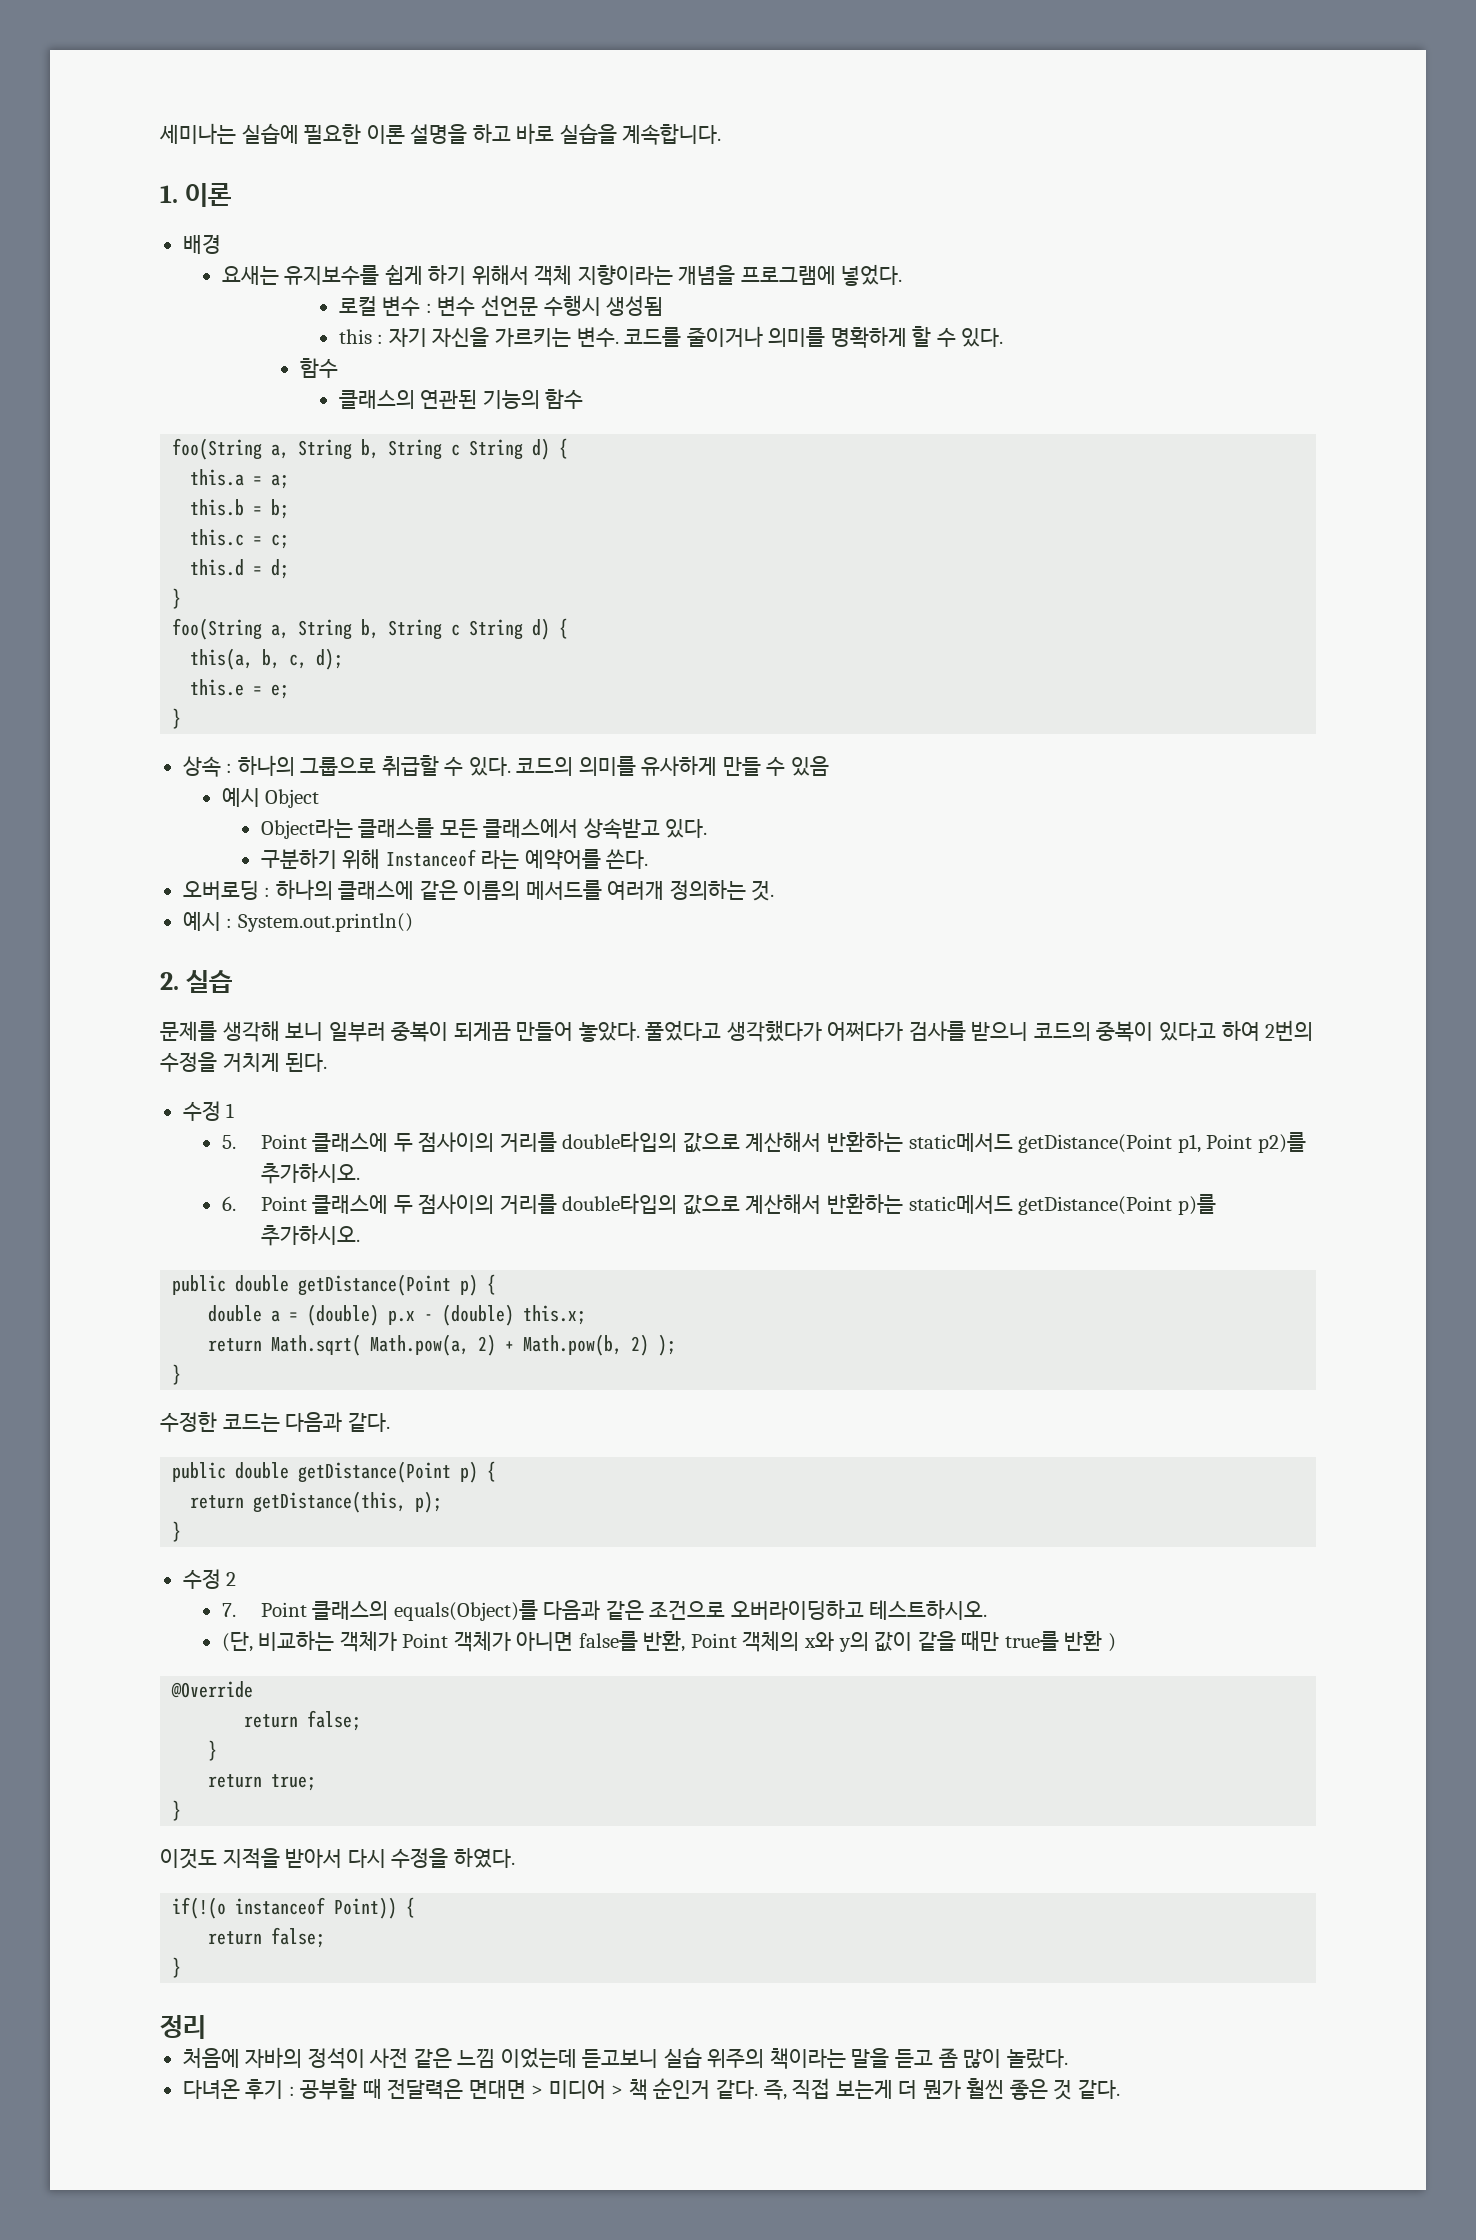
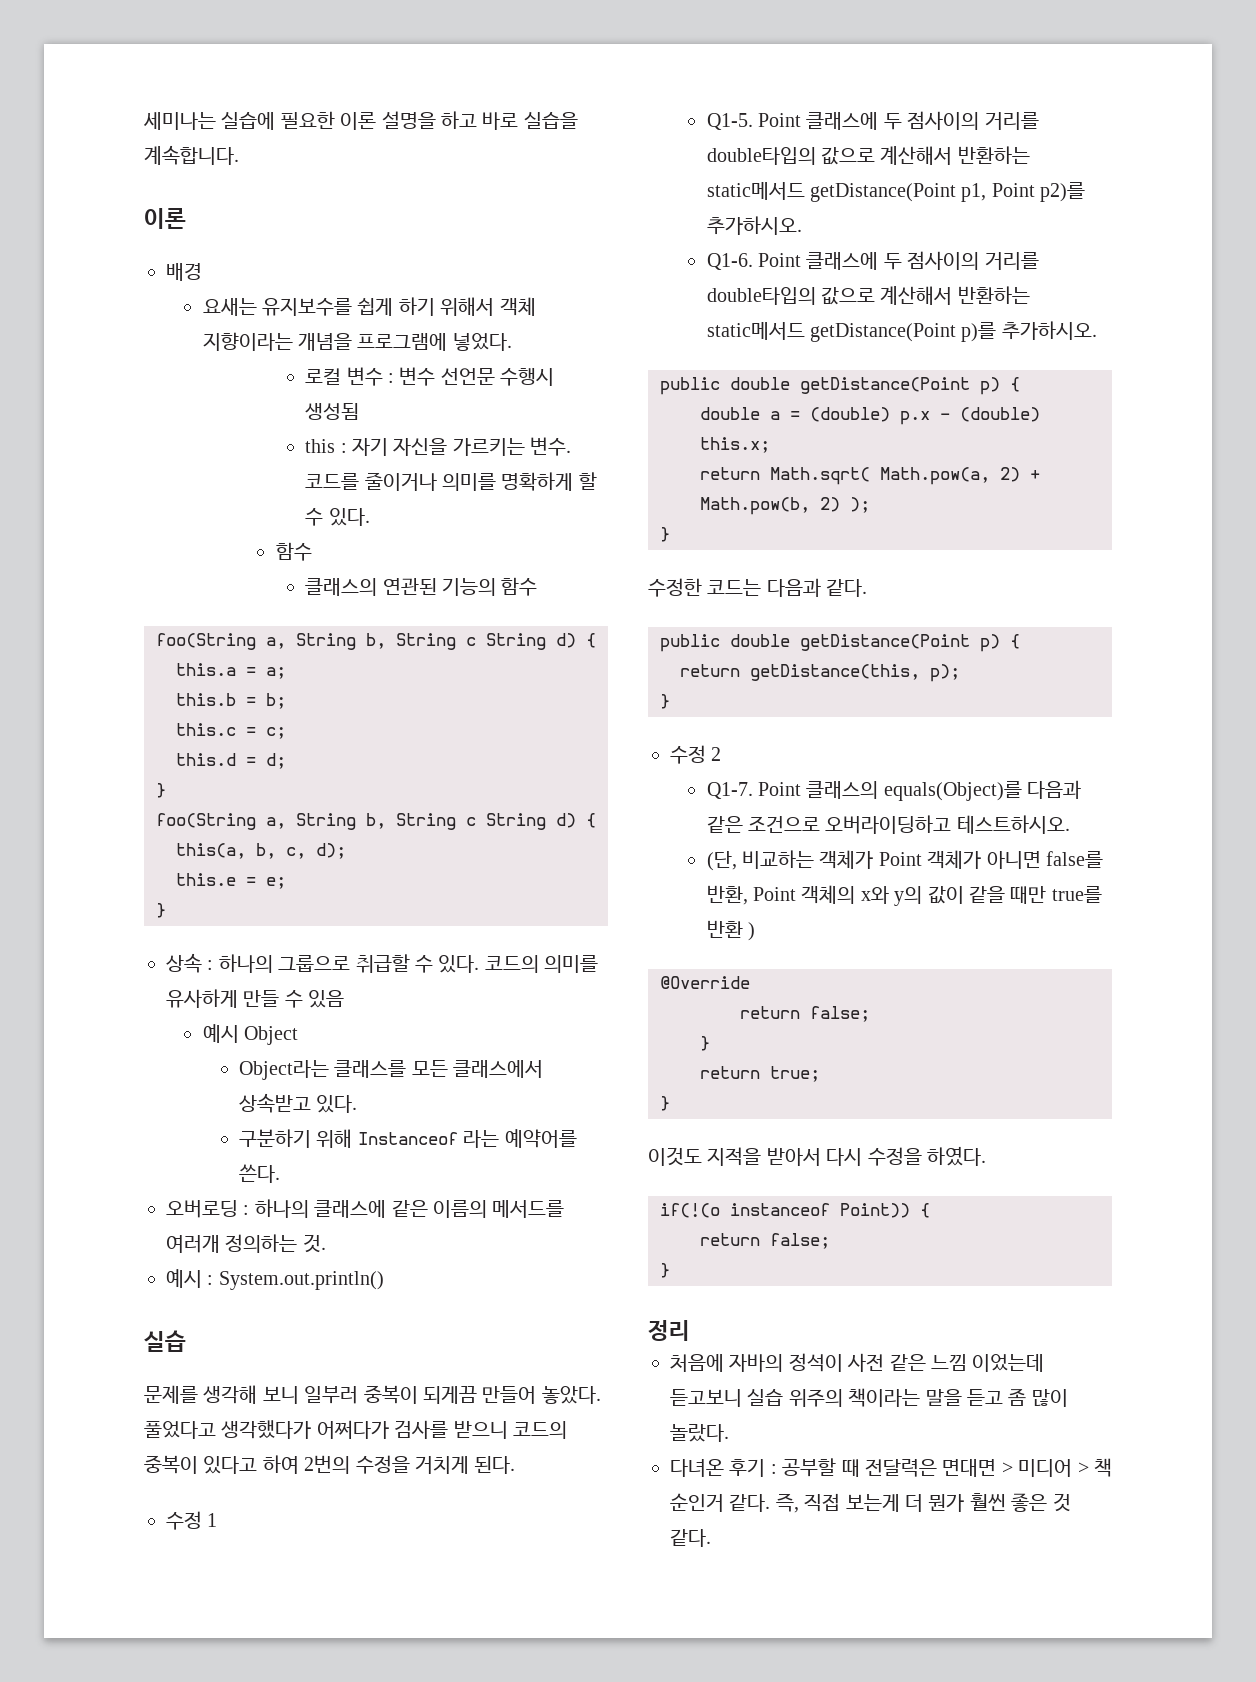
[160,185,178,203] 1. -> (239, 155) none
[160,972,179,990] 2. -> (384, 1280) none
[221,1135,236,1149] 5. -> [706,113,753,130] Q1-5.
[221,1196,236,1211] 6. -> [706,253,753,270] Q1-6.
[221,1603,236,1617] 7. -> [706,782,753,799] Q1-7.

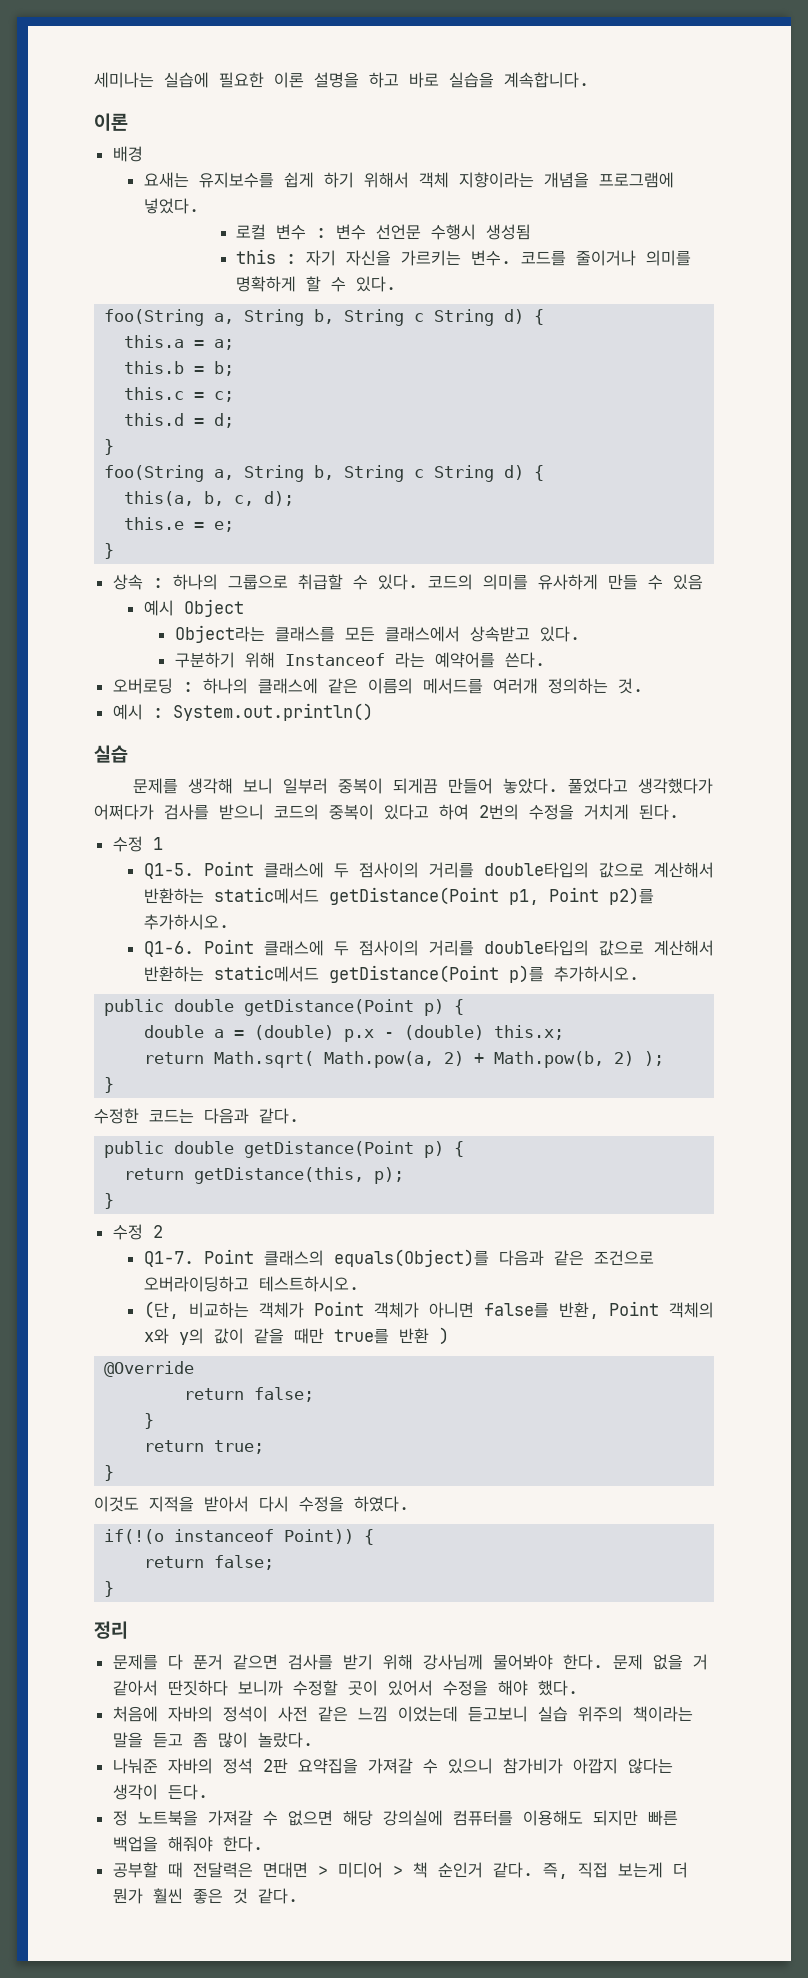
[275,542,312,561] [305,577,538,596] // 함수 // 클래스의 연관된 기능의 함수 -> (397, 284) none
(690, 1330) none -> [112,1654,708,1670] [112,1680,578,1696] // 문제를 다 푼거 같으면 검사를 받기 위해 강사님께 물어봐야 한다. 문제 없을 거 같아서 딴짓하다 보니까 수정할 곳이 있어서 수정을 해야 했다.
[670,1459,777,1477] 다녀온 후기 : -> [112,1758,673,1774] [112,1784,208,1800] [112,1810,678,1826] [112,1836,263,1852] 나눠준 자바의 정석 2판 요약집을 가져갈 수 있으니 참가비가 아깝지 않다는 생각이 든다. // 정 노트북을 가져갈 수 없으면 해당 강의실에 컴퓨터를 이용해도 되지만 빠른 백업을 해줘야 한다. //

